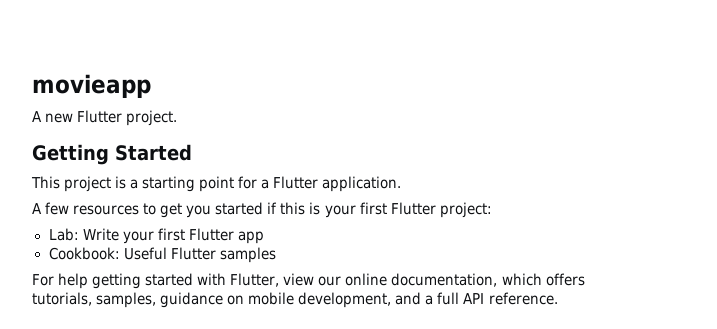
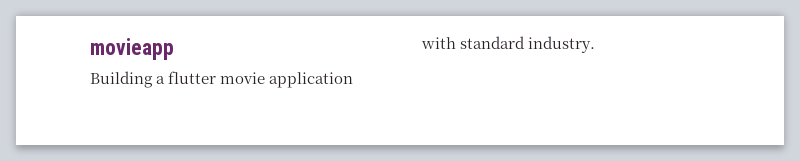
[32,110,178,126] [32,144,192,165] [31,176,402,192] [32,202,492,218] [48,228,264,244] [48,247,276,263] [32,273,585,289] [32,292,558,308] A new Flutter project. // Getting Started // This project is a starting point for a Flutter application. // A few resources to get you started if this is your first Flutter project: // Lab: Write your first Flutter app // Cookbook: Useful Flutter samples // For help getting started with Flutter, view our online documentation, which offers tutorials, samples, guidance on mobile development, and a full API reference. -> [90,71,354,88] [421,36,596,53] Building a flutter movie application with standard industry.

